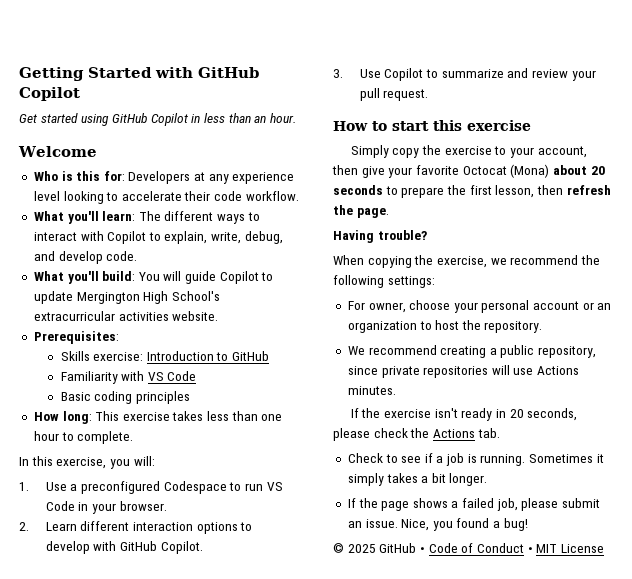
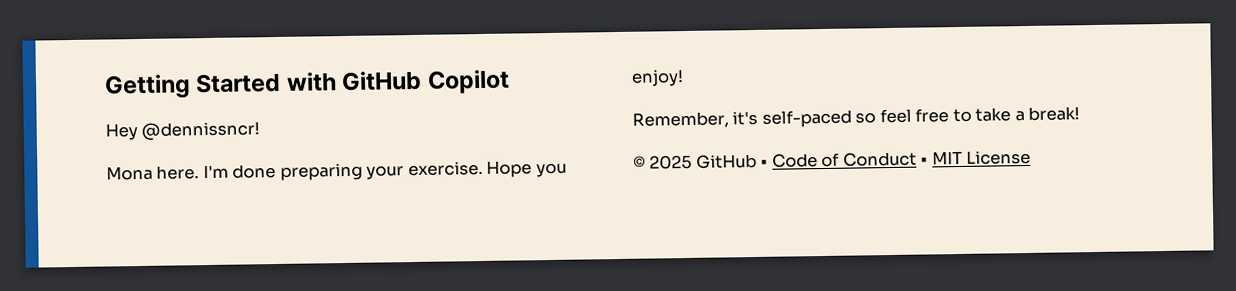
[19,113,296,126] [18,146,97,157] [33,171,295,184] [33,191,299,204] [33,211,260,224] [33,231,283,244] [33,251,138,264] [33,271,274,284] [33,291,220,304] [33,311,219,321] [33,331,119,344] [60,351,270,361] [60,371,197,384] [60,391,190,404] [33,411,283,424] [33,431,134,444] [19,456,155,469] [19,481,283,494] [45,501,167,514] [19,521,253,534] [45,541,203,554] [333,68,596,81] [359,88,429,101] [333,120,531,131] [350,145,587,158] [332,164,605,178] [333,185,611,198] [333,205,389,218] [333,230,427,243] [333,255,600,268] [333,275,435,288] [347,300,612,313] [347,320,543,333] [347,345,597,358] [347,365,580,378] [347,386,396,395] [350,408,578,421] [333,428,500,441] [347,453,604,466] [347,473,488,486] [347,498,601,511] [347,518,528,531] Get started using GitHub Copilot in less than an hour. // Welcome // Who is this for: Developers at any experience level looking to accelerate their code workflow. // What you'll learn: The different ways to interact with Copilot to explain, write, debug, and develop code. // What you'll build: You will guide Copilot to update Mergington High School's extracurricular activities website. // Prerequisites: // Skills exercise: Introduction to GitHub // Familiarity with VS Code // Basic coding principles // How long: This exercise takes less than one hour to complete. // In this exercise, you will: // 1. Use a preconfigured Codespace to run VS Code in your browser. // 2. Learn different interaction options to develop with GitHub Copilot. // 3. Use Copilot to summarize and review your pull request. // How to start this exercise // Simply copy the exercise to your account, then give your favorite Octocat (Mona) about 20 seconds to prepare the first lesson, then refresh the page. // Having trouble? // When copying the exercise, we recommend the following settings: // For owner, choose your personal account or an organization to host the repository. // We recommend creating a public repository, since private repositories will use Actions minutes. // If the exercise isn't ready in 20 seconds, please check the Actions tab. // Check to see if a job is running. Sometimes it simply takes a bit longer. // If the page shows a failed job, please submit an issue. Nice, you found a bug! -> [105,121,261,141] [106,160,567,181] [631,69,684,87] [632,106,1081,129] Hey @dennissncr! // Mona here. I'm done preparing your exercise. Hope you enjoy! // Remember, it's self-paced so feel free to take a break!

